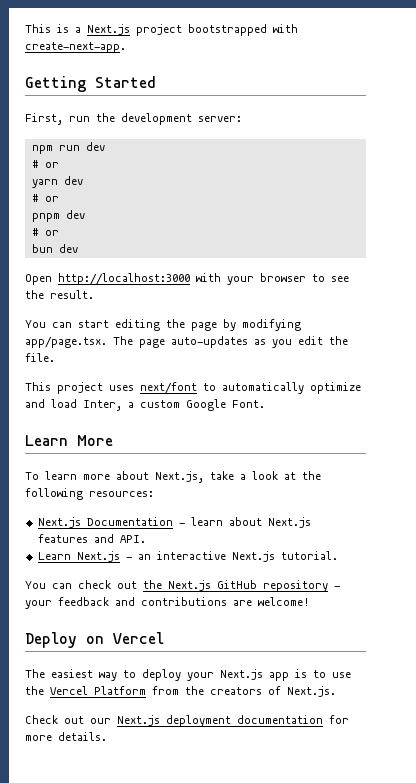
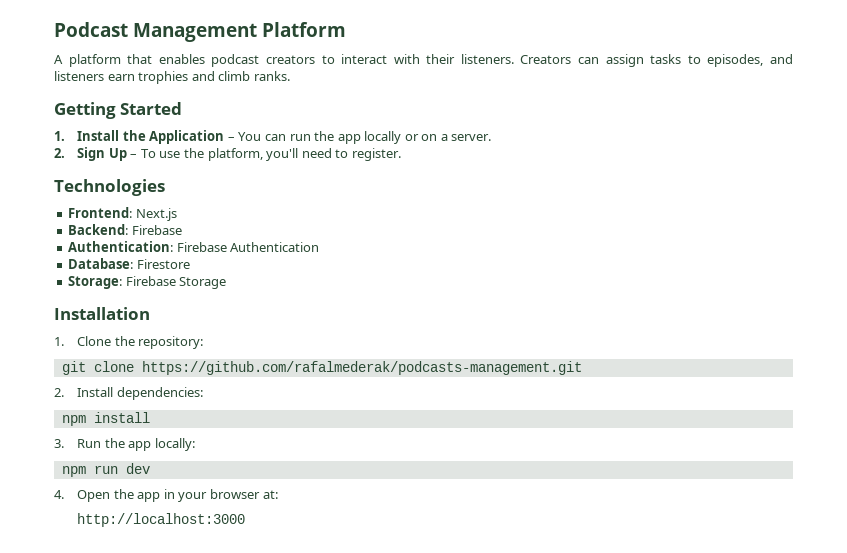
[25,24,298,36] [25,42,126,53] [25,76,156,92] [25,113,242,125] [31,142,105,154] [31,160,59,168] [31,176,83,188] [31,194,59,202] [31,210,85,222] [31,228,59,236] [31,244,78,253] [25,273,349,285] [25,290,94,299] [25,319,301,331] [25,336,348,348] [25,353,55,362] [25,382,361,394] [25,399,265,411] [25,435,113,446] [25,471,321,483] [25,488,154,500] [37,517,311,528] [37,534,146,543] [37,551,338,562] [25,580,340,592] [25,597,310,609] [25,632,164,648] [25,669,351,681] [25,686,336,697] [25,715,349,727] [25,732,107,741] This is a Next.js project bootstrapped with create-next-app. // Getting Started // First, run the development server: // npm run dev // # or // yarn dev // # or // pnpm dev // # or // bun dev // Open http://localhost:3000 with your browser to see the result. // You can start editing the page by modifying app/page.tsx. The page auto-updates as you edit the file. // This project uses next/font to automatically optimize and load Inter, a custom Google Font. // Learn More // To learn more about Next.js, take a look at the following resources: // Next.js Documentation - learn about Next.js features and API. // Learn Next.js - an interactive Next.js tutorial. // You can check out the Next.js GitHub repository - your feedback and contributions are welcome! // Deploy on Vercel // The easiest way to deploy your Next.js app is to use the Vercel Platform from the creators of Next.js. // Check out our Next.js deployment documentation for more details. -> [54,22,346,42] [54,54,794,67] [54,71,290,84] [54,102,183,119] [54,130,492,144] [54,147,401,161] [54,179,165,196] [68,207,177,221] [68,224,182,235] [68,241,320,252] [68,258,190,269] [68,276,227,289] [54,307,150,320] [54,336,204,349] [61,361,582,375] [54,387,203,400] [61,412,150,426] [54,438,195,451] [61,463,150,477] [54,489,278,502] [77,513,246,527] Podcast Management Platform // A platform that enables podcast creators to interact with their listeners. Creators can assign tasks to episodes, and listeners earn trophies and climb ranks. // Getting Started // 1. Install the Application – You can run the app locally or on a server. // 2. Sign Up – To use the platform, you'll need to register. // Technologies // Frontend: Next.js // Backend: Firebase // Authentication: Firebase Authentication // Database: Firestore // Storage: Firebase Storage // Installation // 1. Clone the repository: // git clone https://github.com/rafalmederak/podcasts-management.git // 2. Install dependencies: // npm install // 3. Run the app locally: // npm run dev // 4. Open the app in your browser at: // http://localhost:3000

